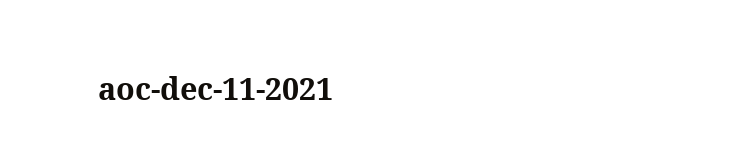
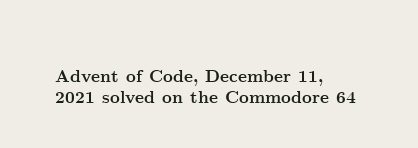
[98,76,333,100] aoc-dec-11-2021 -> [55,70,323,86] [55,91,356,104] Advent of Code, December 11, 2021 solved on the Commodore 64

